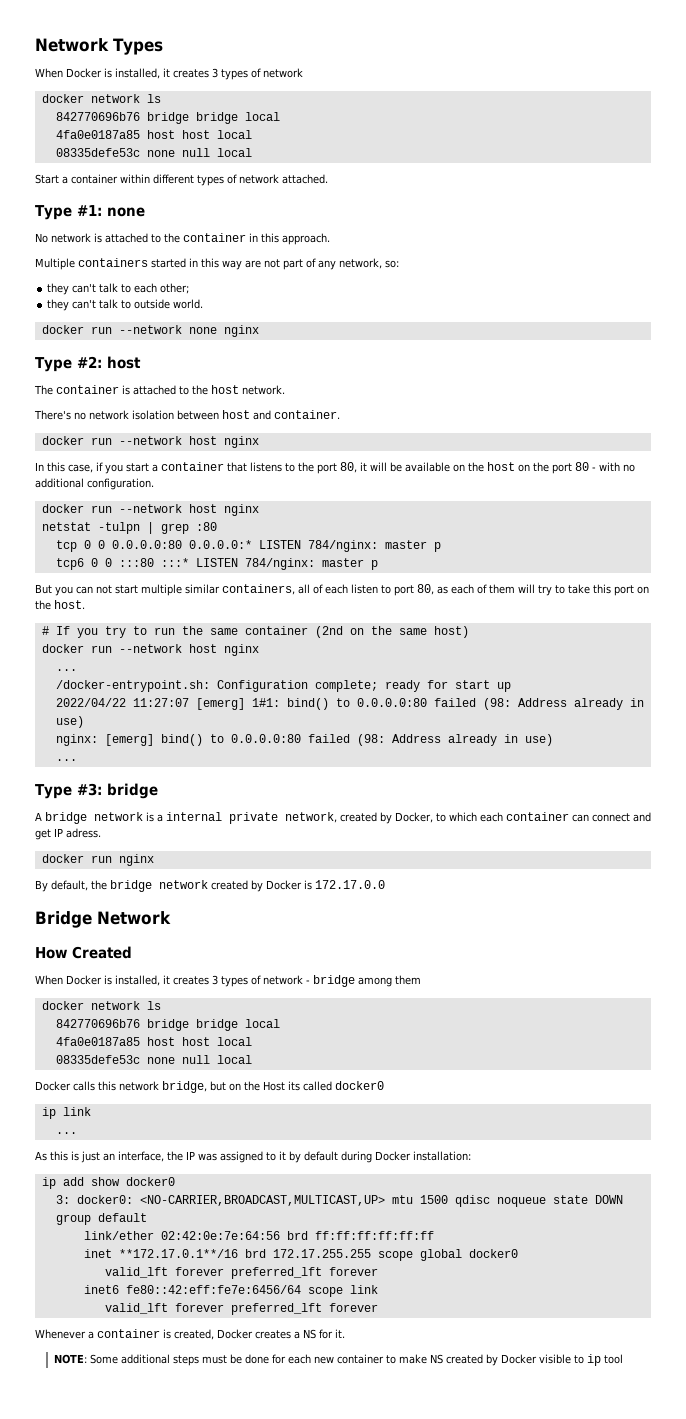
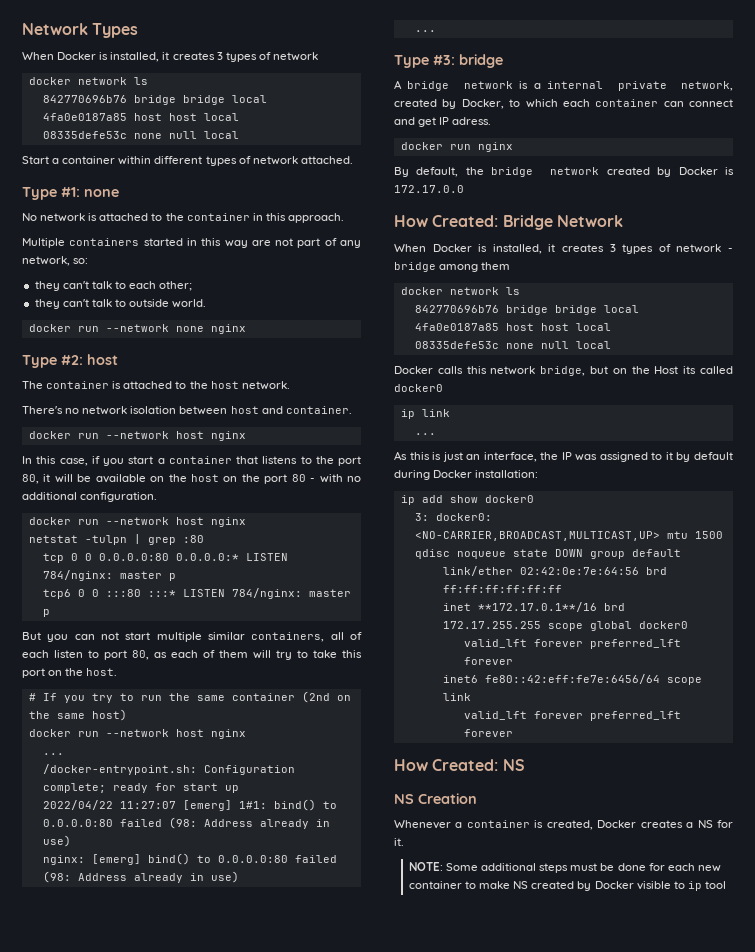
(385, 884) none -> [394,215,499,227] How Created:
[35,946,132,959] // How Created -> (623, 221) none
(378, 1307) none -> [394,759,525,771] [394,793,477,804] // How Created: NS // NS Creation

